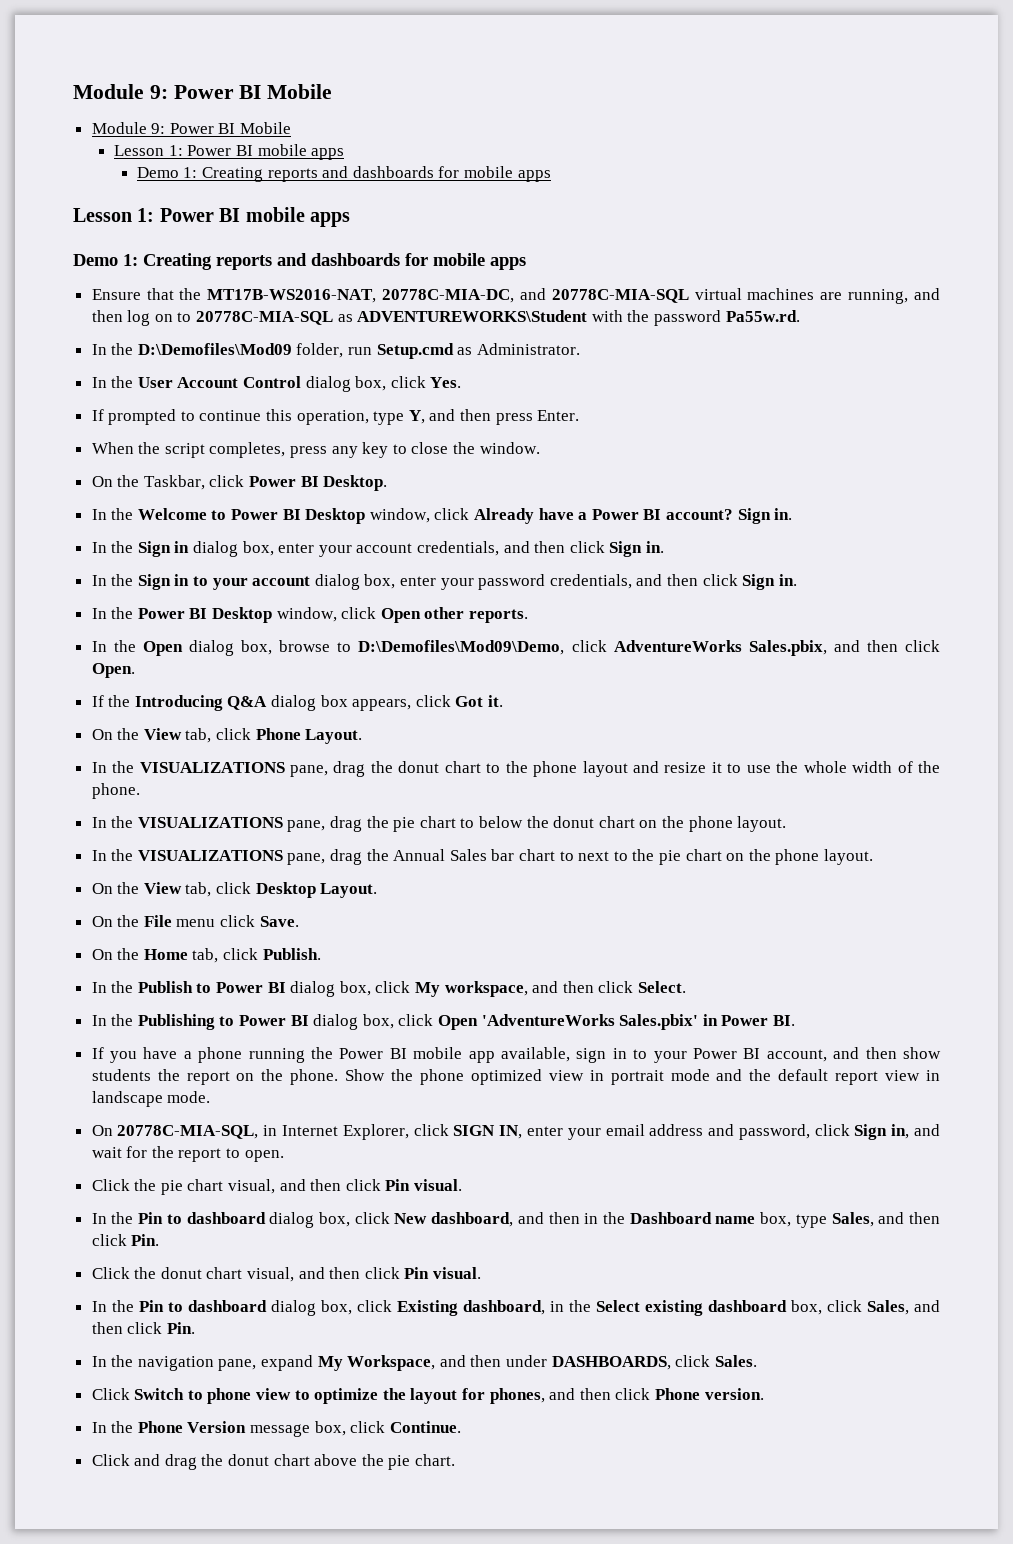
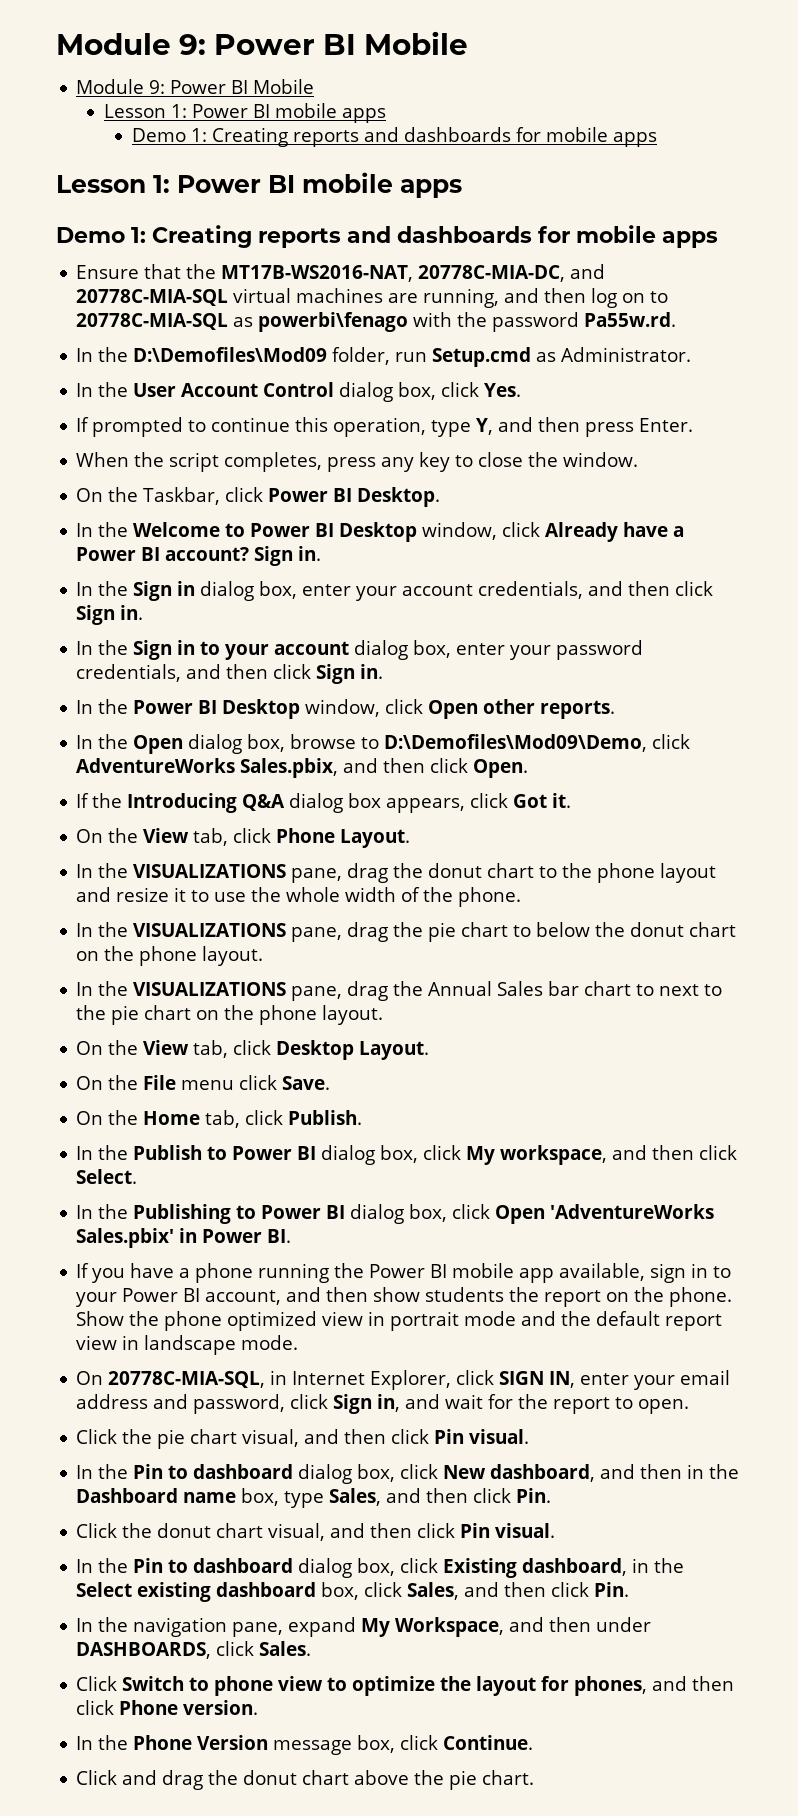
[357,310,588,322] ADVENTUREWORKS\Student -> [258,312,409,332] powerbi\fenago

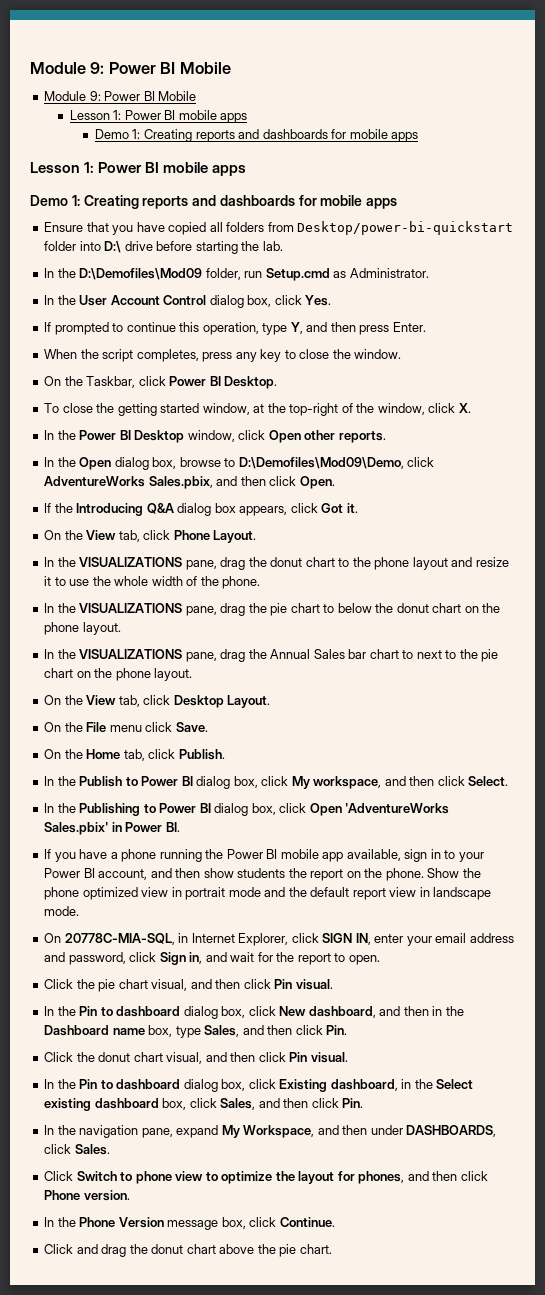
[186,264,606,282] [76,288,669,308] [76,312,677,332] the MT17B-WS2016-NAT, 20778C-MIA-DC, and 20778C-MIA-SQL virtual machines are running, and then log on to 20778C-MIA-SQL as powerbi\fenago with the password Pa55w.rd. -> [112,221,514,235] [44,241,283,254] you have copied all folders from Desktop/power-bi-quickstart folder into D:\ drive before starting the lab.
[76,522,685,542] [76,546,322,566] [76,581,714,601] [76,605,144,625] [76,640,644,660] [76,664,384,684] In the Welcome to Power BI Desktop window, click Already have a Power BI account? Sign in. // In the Sign in dialog box, enter your account credentials, and then click Sign in. // In the Sign in to your account dialog box, enter your password credentials, and then click Sign in. -> [44,403,471,416] To close the getting started window, at the top-right of the window, click X.

